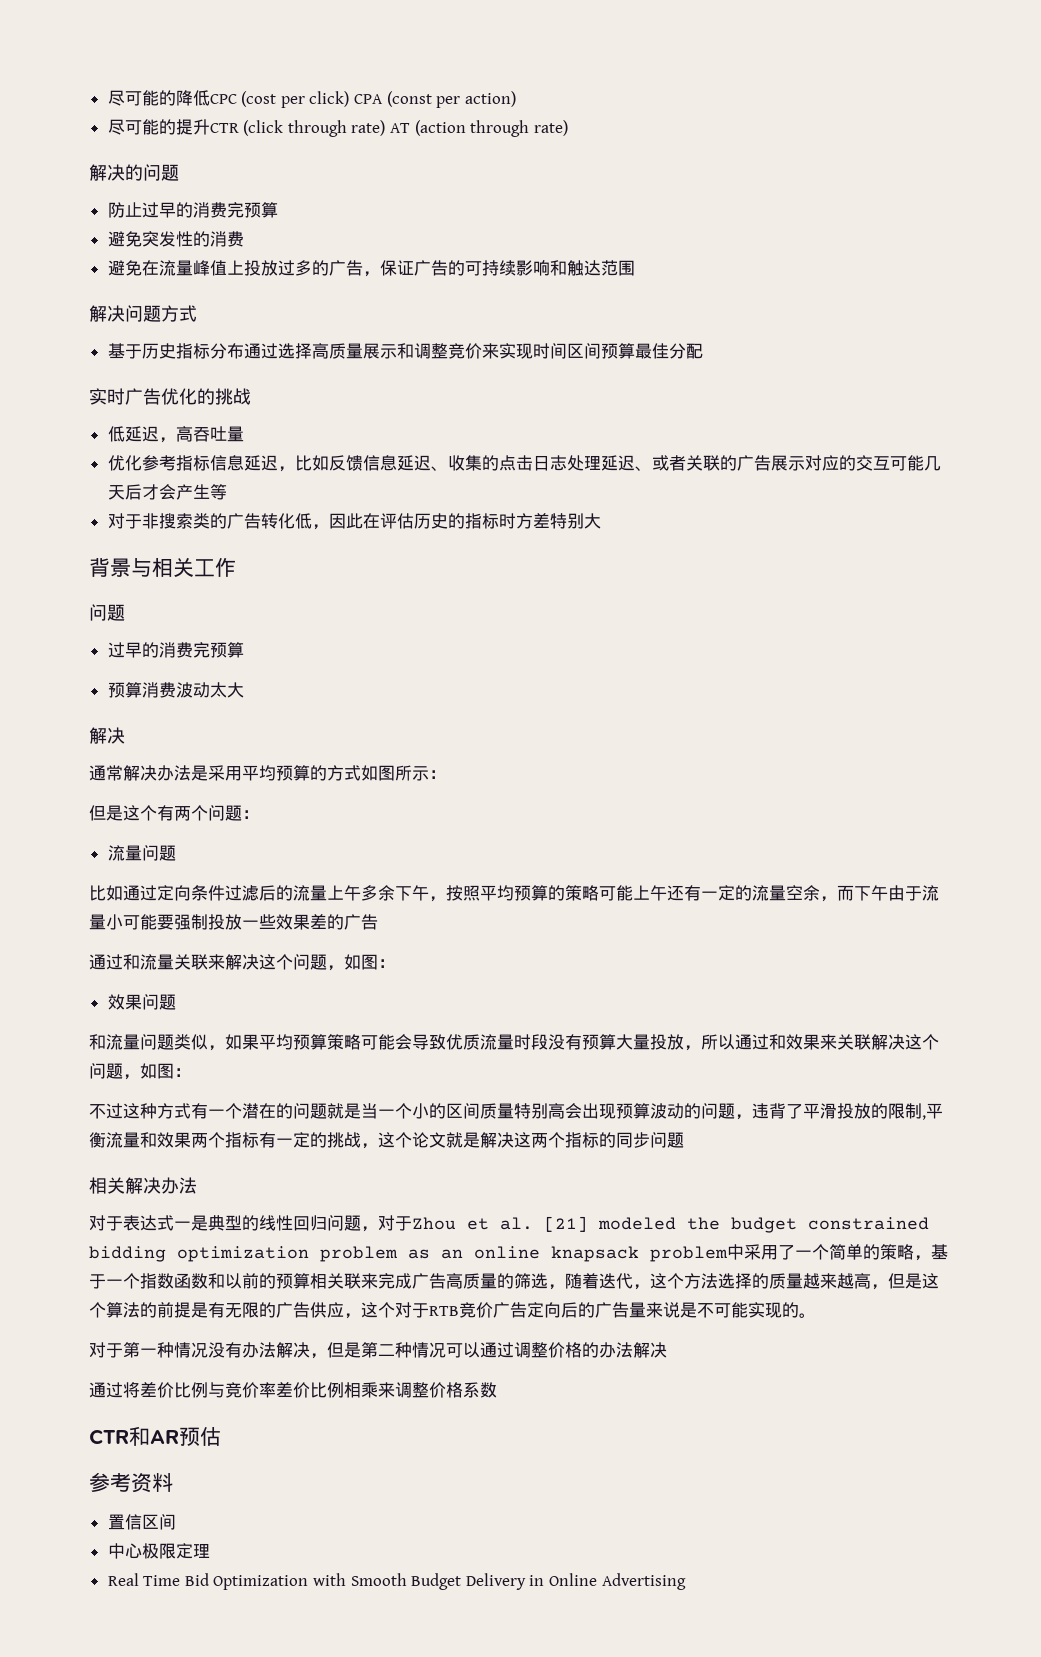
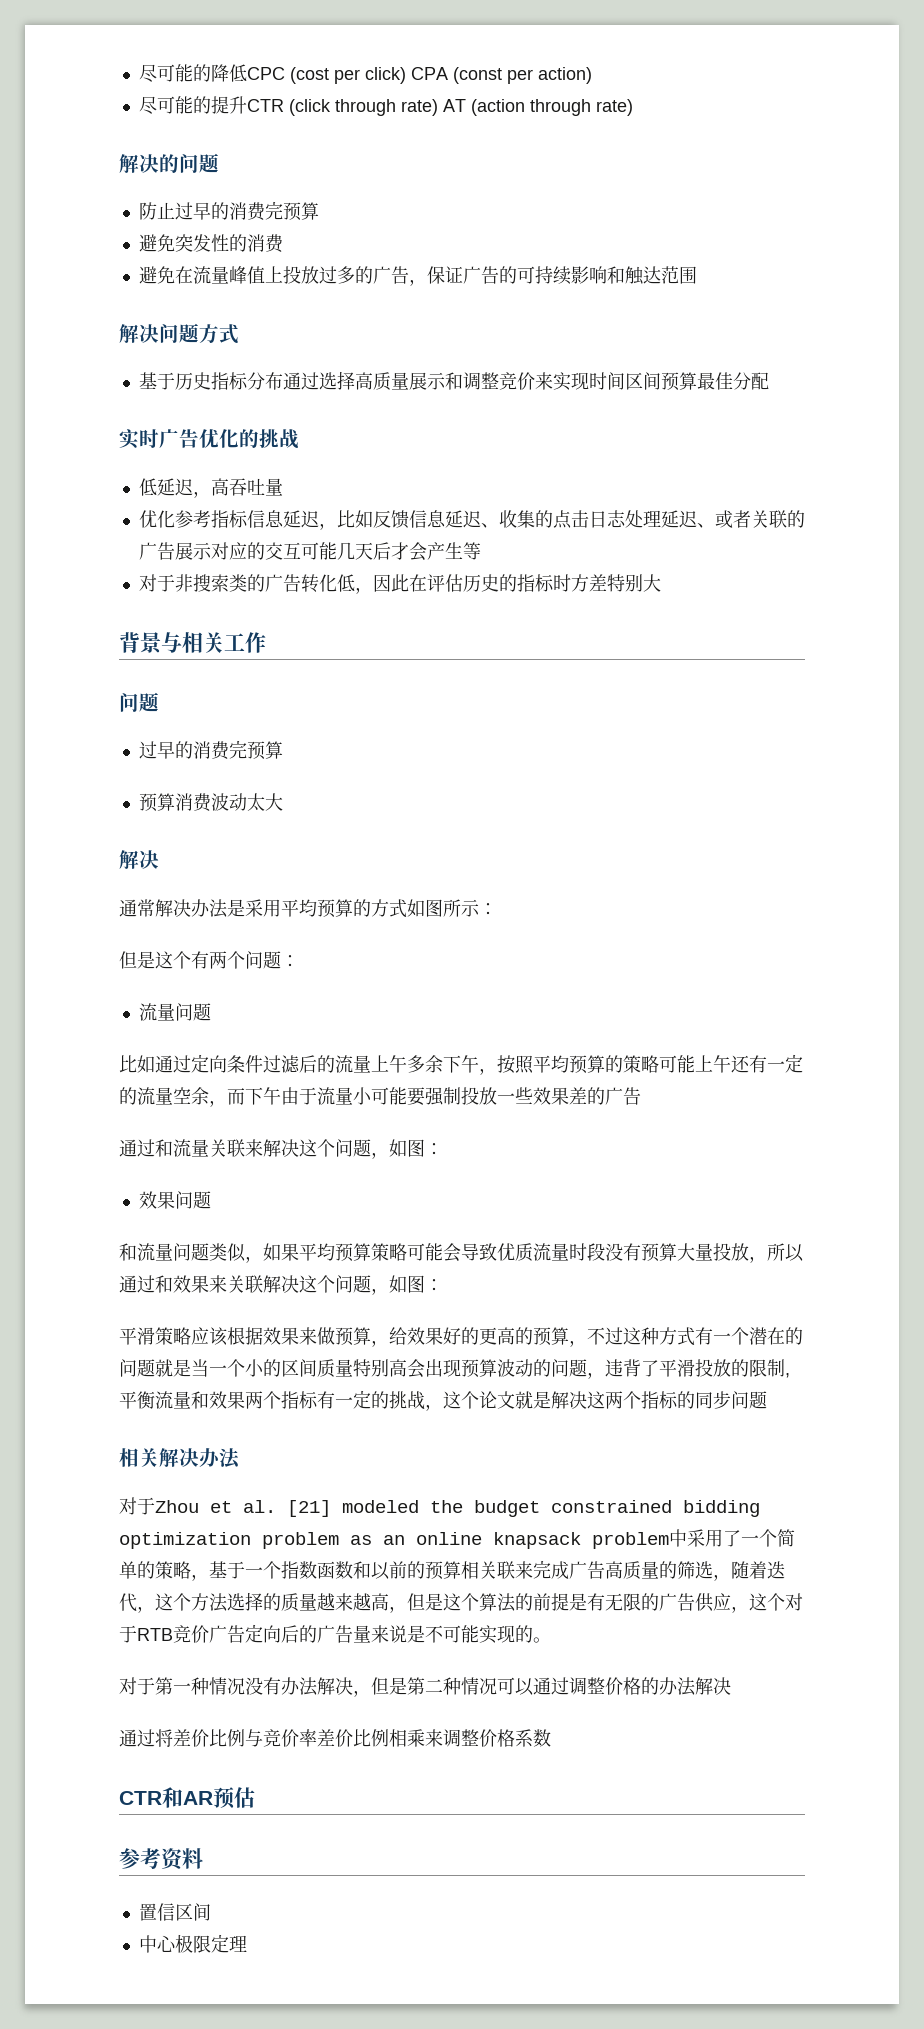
(191, 1072) none -> [119,1327,587,1347] 平滑策略应该根据效果来做预算，给效果好的更高的预算，
[123,1215,412,1232] 表达式一是典型的线性回归问题，对于 -> (155, 1506) none
[107,1573,686,1590] // Real Time Bid Optimization with Smooth Budget Delivery in Online Advertising -> (247, 1943) none

